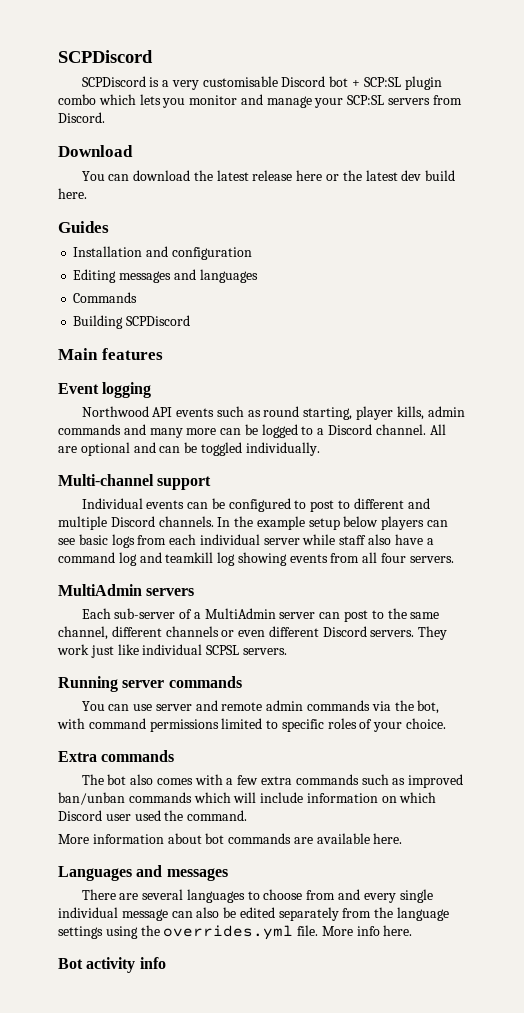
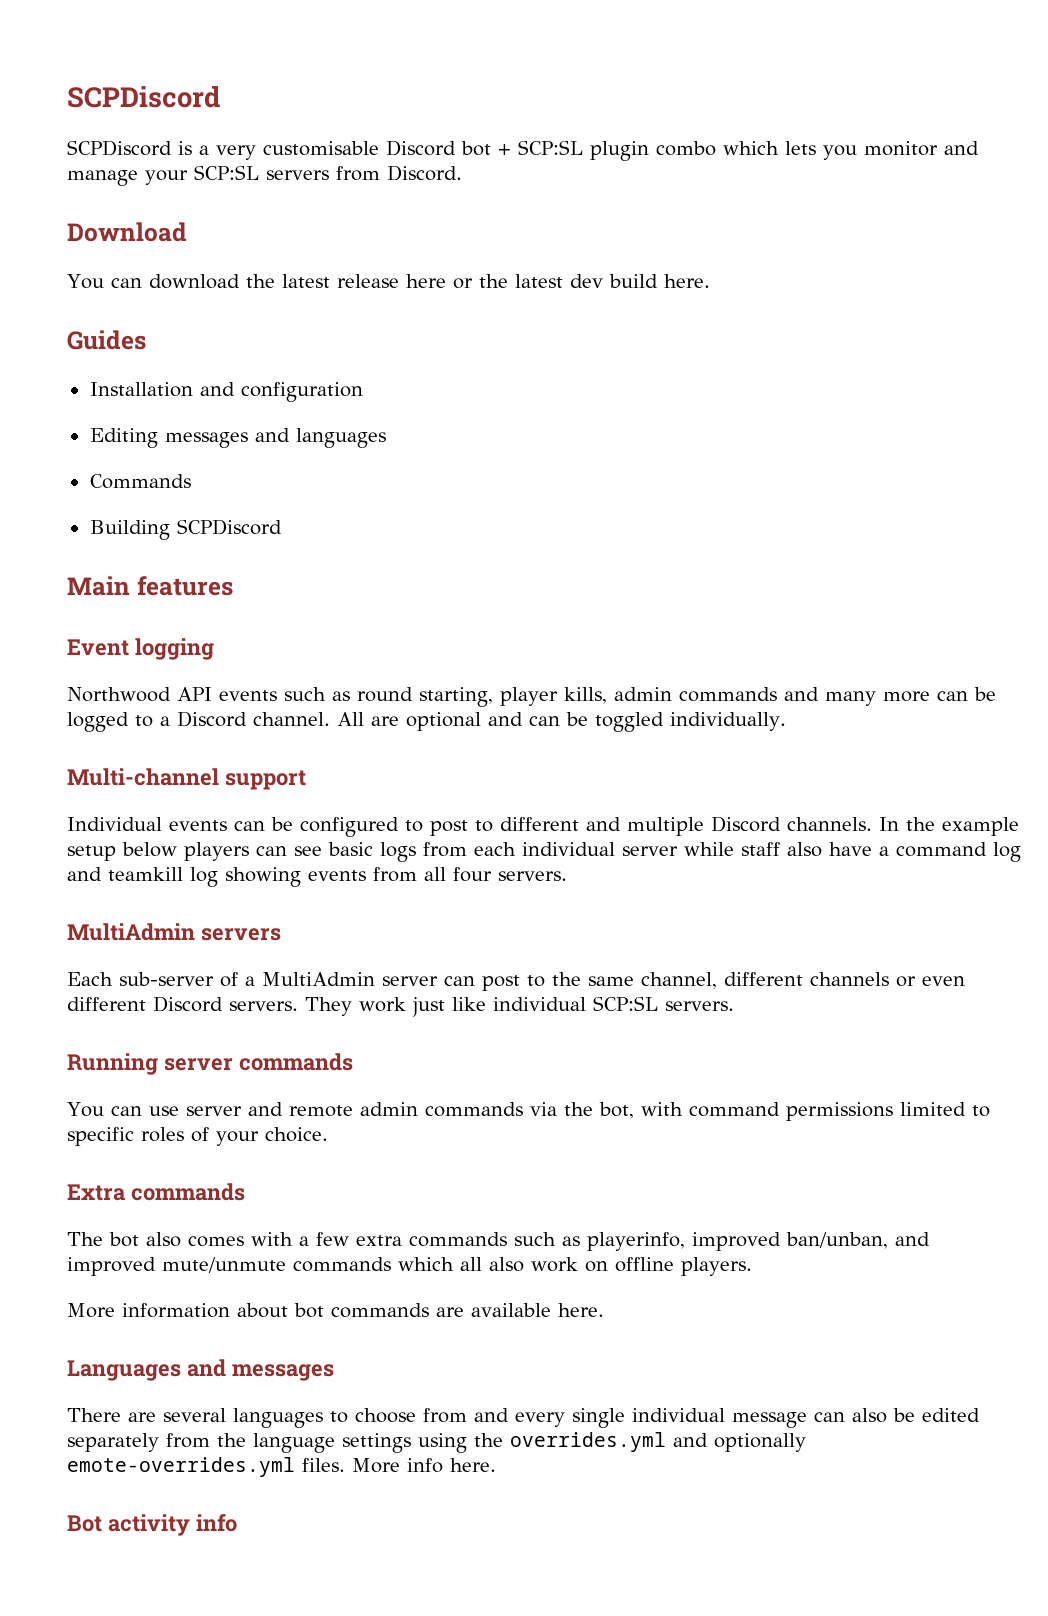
[206,645,240,655] SCPSL -> [593,996,658,1011] SCP:SL
[408,774,464,788] [58,792,437,805] [58,810,248,821] improved ban/unban commands which will include information on which Discord user used the command. -> [587,1232,930,1251] [67,1257,752,1276] playerinfo, improved ban/unban, and improved mute/unmute commands which all also work on offline players.
[297,925,319,936] file. -> [673,1433,806,1452] [67,1457,345,1477] and optionally emote-overrides.yml files.

